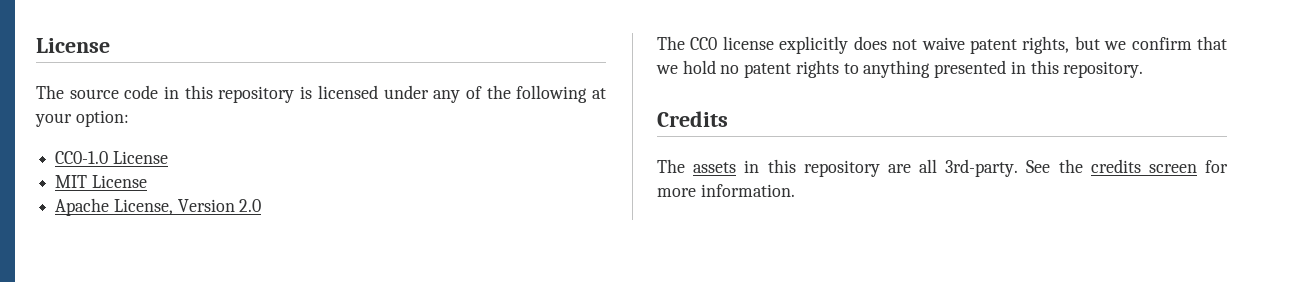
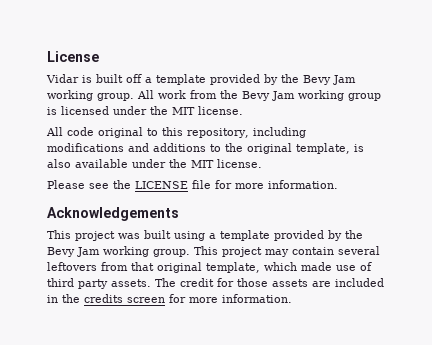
[36,38,110,53] [36,85,606,103] [35,110,129,127] [55,151,168,164] [55,175,147,188] [55,198,262,216] [657,36,1227,54] [656,60,1144,78] [657,111,728,127] [657,159,1051,177] License // The source code in this repository is licensed under any of the following at your option: // CC0-1.0 License // MIT License // Apache License, Version 2.0 // The CC0 license explicitly does not waive patent rights, but we confirm that we hold no patent rights to anything presented in this repository. // Credits // The assets in this repository are all 3rd-party. See -> [47,51,99,62] [46,74,356,85] [47,90,381,101] [47,106,243,115] [46,127,306,138] [47,143,364,154] [47,159,262,168] [47,180,338,189] [47,207,179,221] [47,230,363,241] [47,246,380,257] [47,262,372,273] [47,278,384,289] [47,295,58,303] License // Vidar is built off a template provided by the Bevy Jam working group. All work from the Bevy Jam working group is licensed under the MIT license. // All code original to this repository, including modifications and additions to the original template, is also available under the MIT license. // Please see the LICENSE file for more information. // Acknowledgements // This project was built using a template provided by the Bevy Jam working group. This project may contain several leftovers from that original template, which made use of third party assets. The credit for those assets are included in

